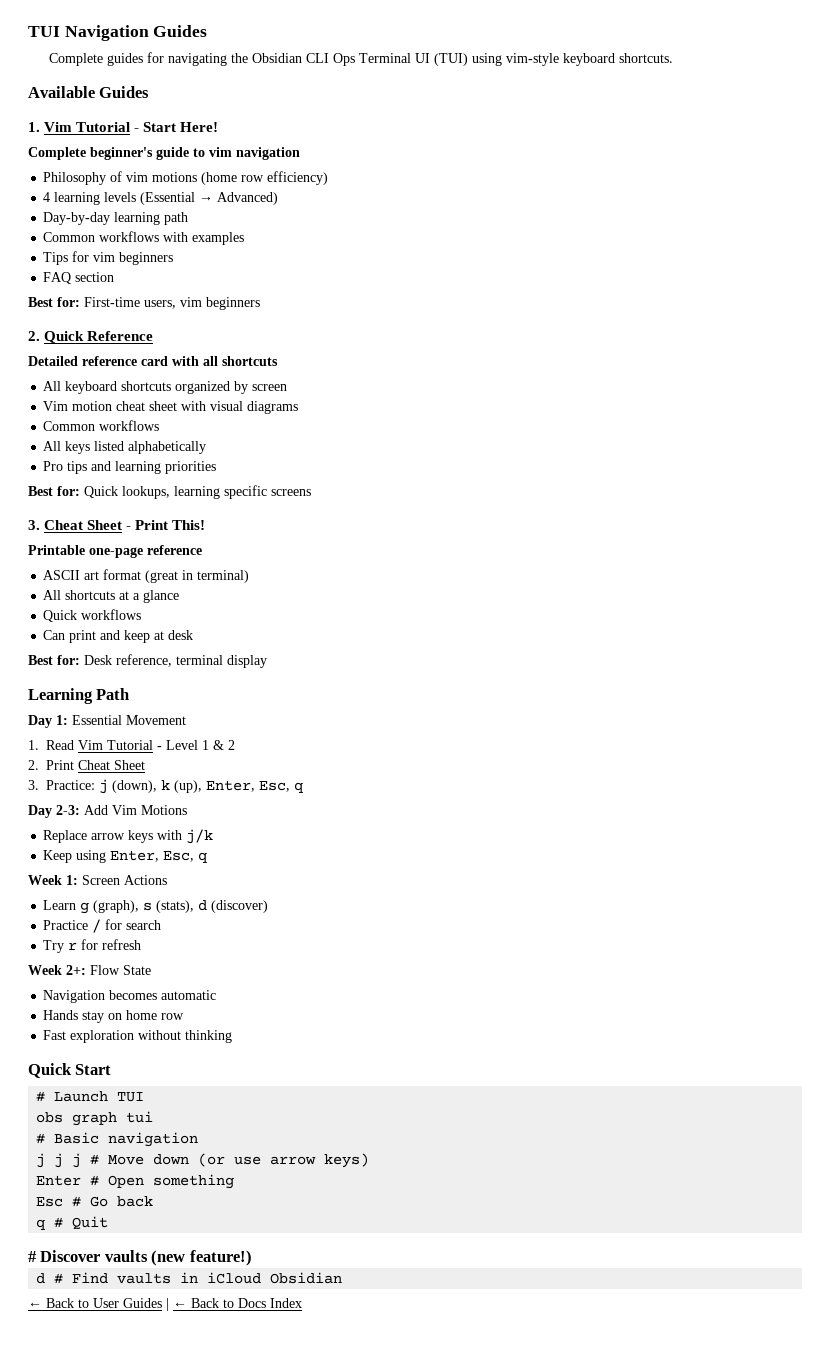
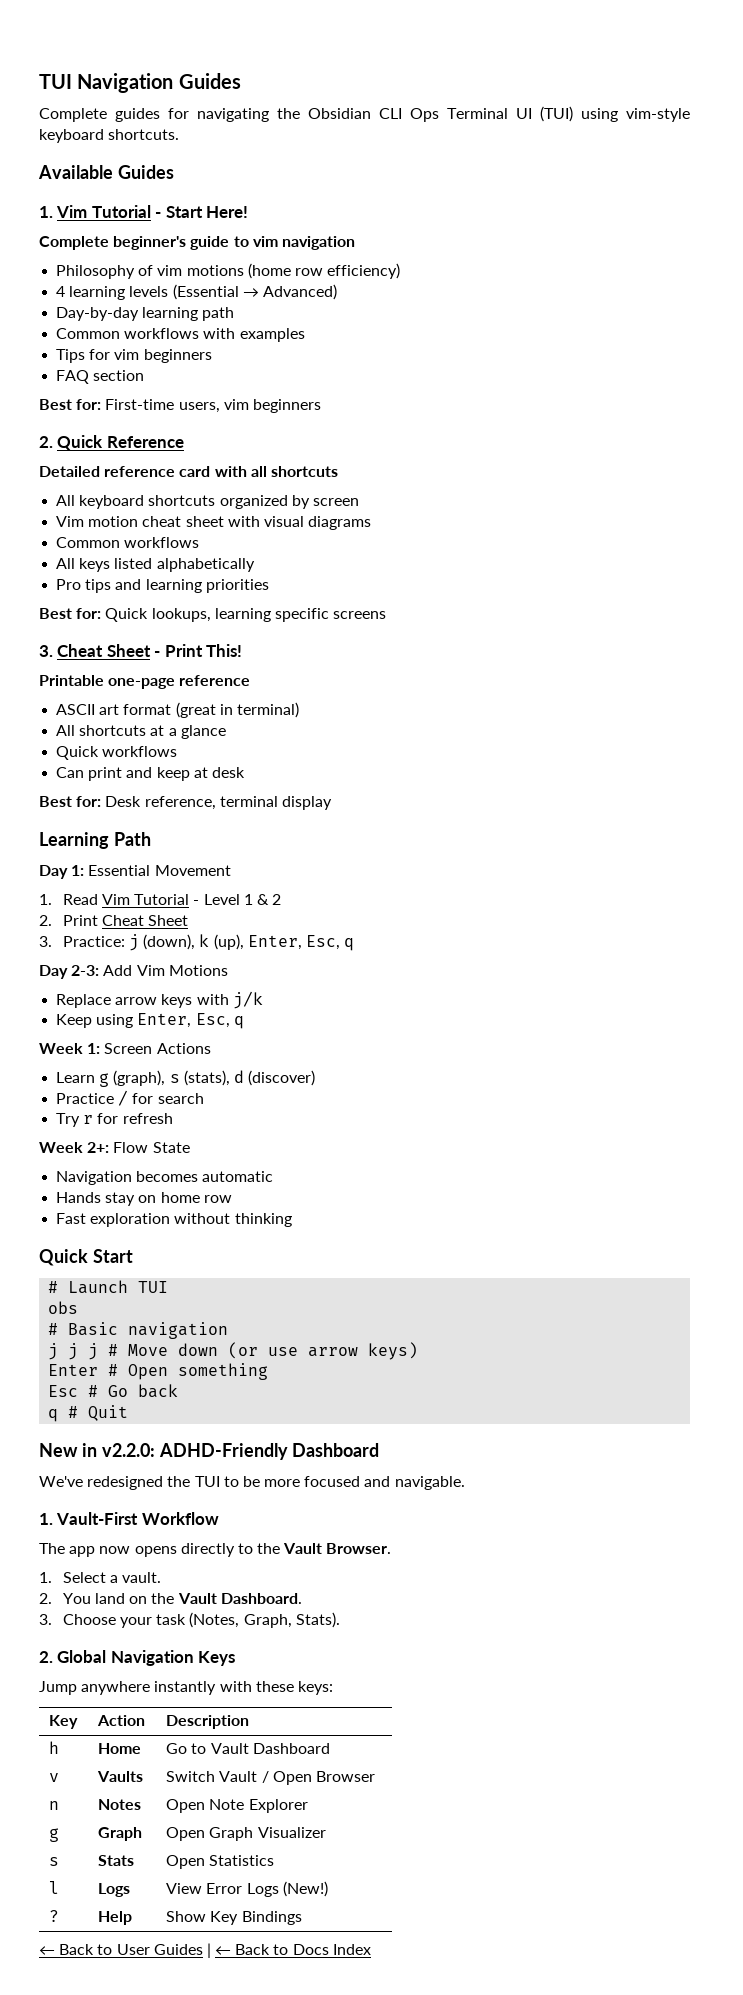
[72,1111,154,1126] graph tui -> (79, 1307) none
[28,1250,252,1266] [36,1272,343,1284] # Discover vaults (new feature!) // d # Find vaults in iCloud Obsidian -> [39,1443,380,1460] [39,1476,465,1490] [39,1512,219,1525] [39,1543,392,1557] [39,1572,162,1583] [39,1593,302,1604] [39,1612,340,1628] [39,1650,236,1666] [39,1681,333,1695] [49,1715,79,1729] [97,1715,146,1726] [166,1715,250,1729] [49,1741,60,1754] [98,1743,142,1754] [166,1743,330,1754] [49,1773,60,1782] [97,1771,144,1782] [166,1771,375,1785] [49,1801,60,1810] [98,1799,142,1810] [166,1799,308,1813] [49,1828,60,1842] [98,1827,143,1841] [166,1827,326,1841] [49,1857,60,1866] [98,1855,135,1866] [166,1855,275,1869] [49,1881,60,1894] [98,1883,131,1897] [166,1881,328,1897] [49,1910,60,1922] [98,1911,133,1925] [166,1911,302,1925] New in v2.2.0: ADHD-Friendly Dashboard // We've redesigned the TUI to be more focused and navigable. // 1. Vault-First Workflow // The app now opens directly to the Vault Browser. // 1. Select a vault. // 2. You land on the Vault Dashboard. // 3. Choose your task (Notes, Graph, Stats). // 2. Global Navigation Keys // Jump anywhere instantly with these keys: // Key | Action | Description // h | Home | Go to Vault Dashboard // v | Vaults | Switch Vault / Open Browser // n | Notes | Open Note Explorer // g | Graph | Open Graph Visualizer // s | Stats | Open Statistics // l | Logs | View Error Logs (New!) // ? | Help | Show Key Bindings

